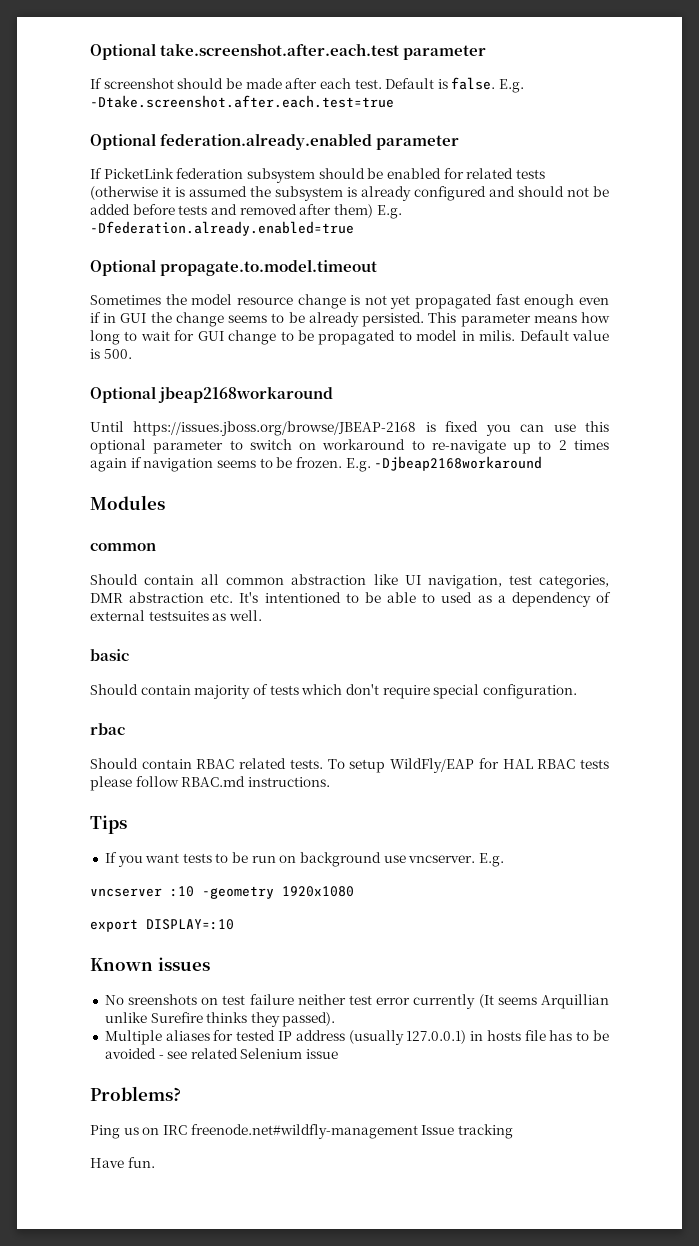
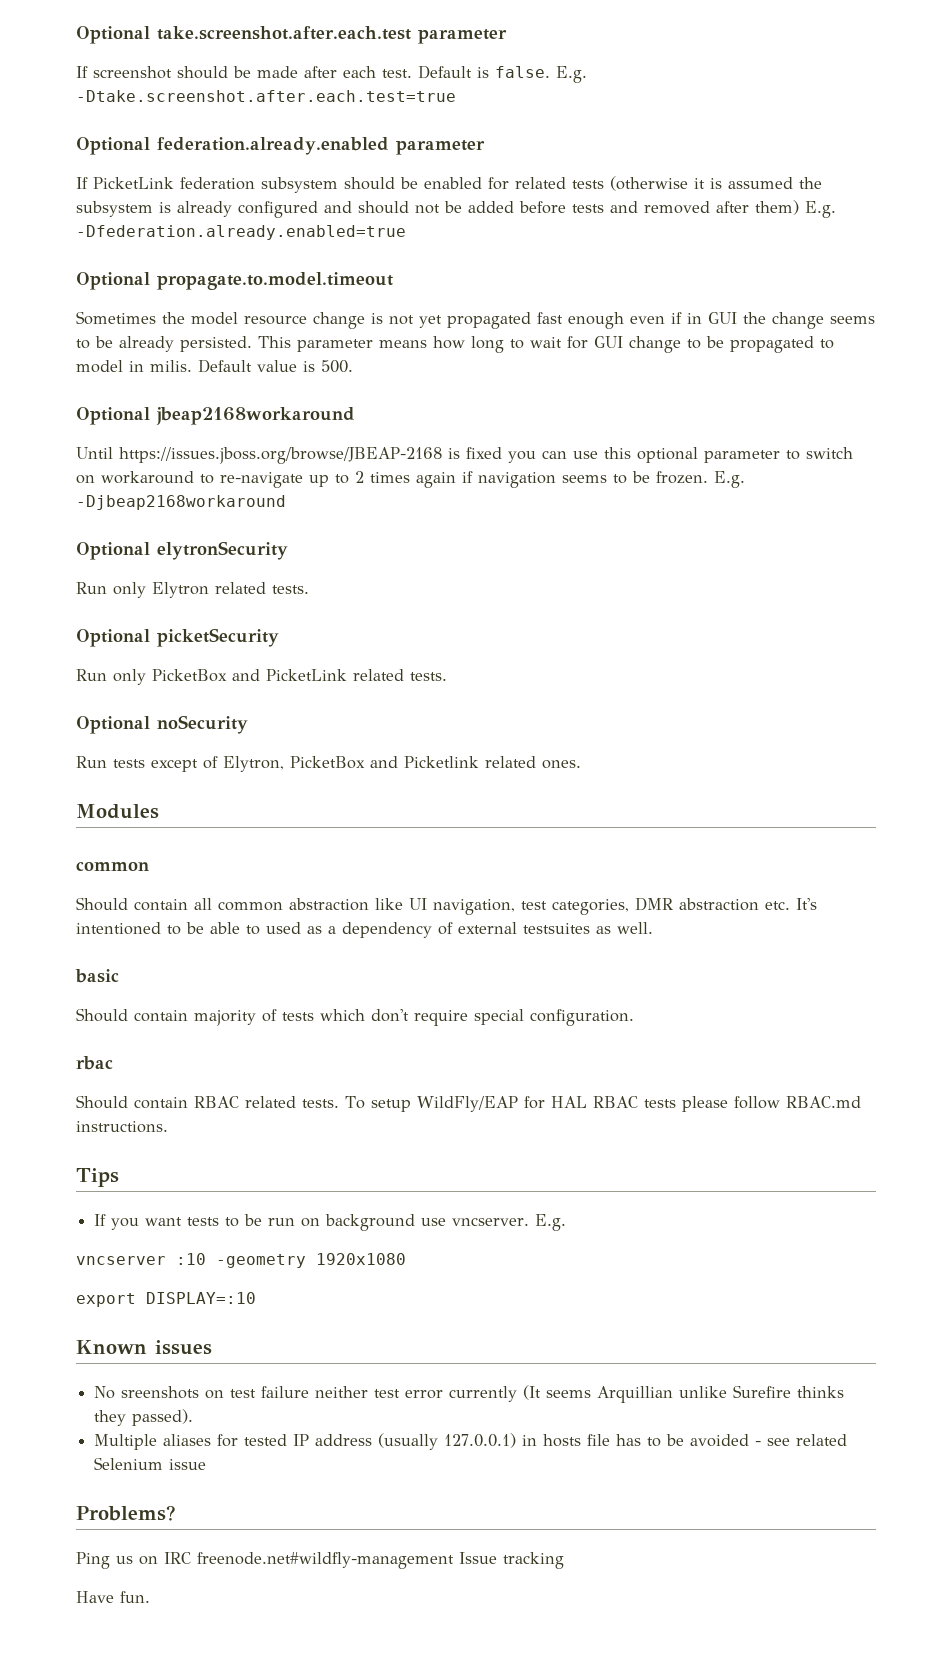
(543, 463) none -> [76,541,288,560] [76,582,309,598] [76,628,279,647] [76,669,447,685] [76,715,248,734] [76,756,581,772] // Optional elytronSecurity // Run only Elytron related tests. // Optional picketSecurity // Run only PicketBox and PicketLink related tests. // Optional noSecurity // Run tests except of Elytron, PicketBox and Picketlink related ones.

